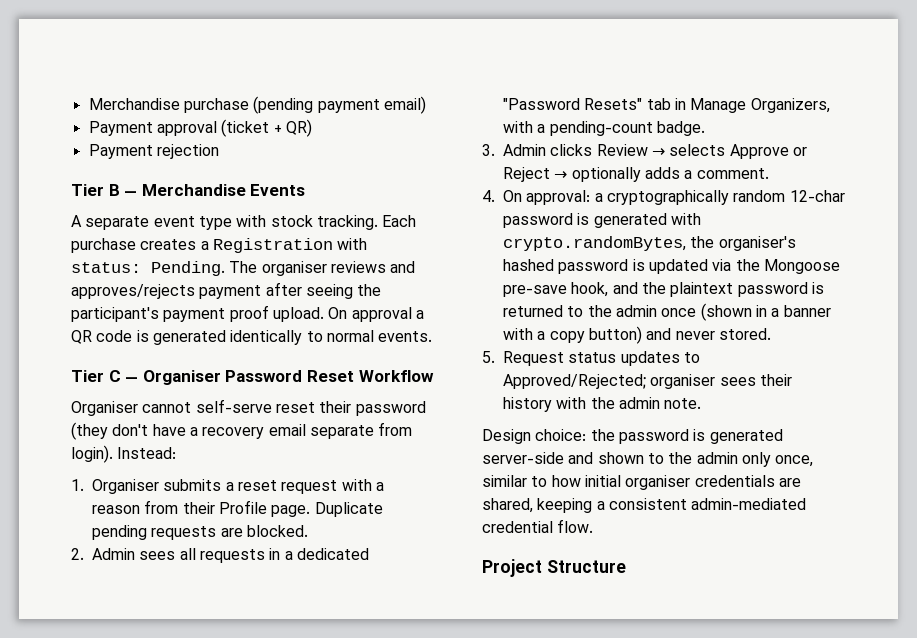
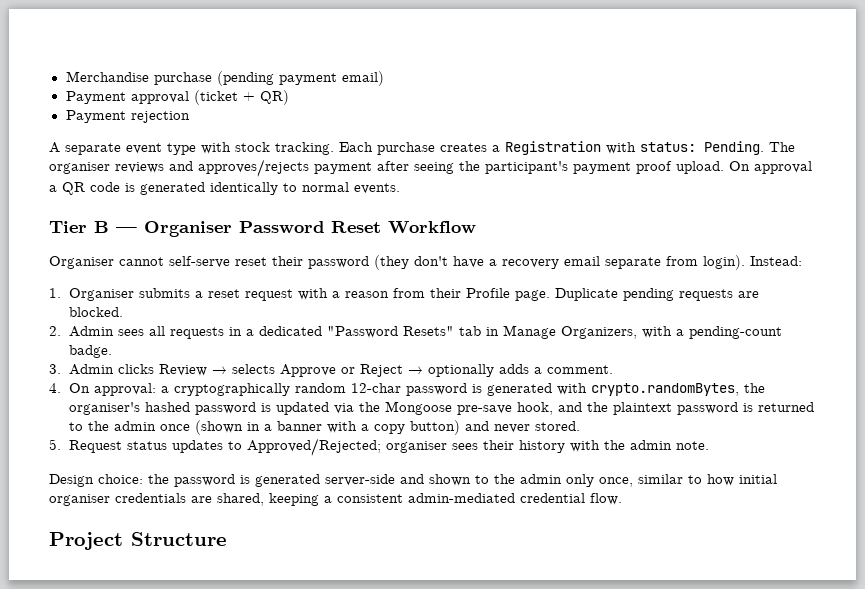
[71,184,306,196] // Tier B — Merchandise Events -> (190, 117) none
[108,370,121,382] C -> [94,221,109,233] B

